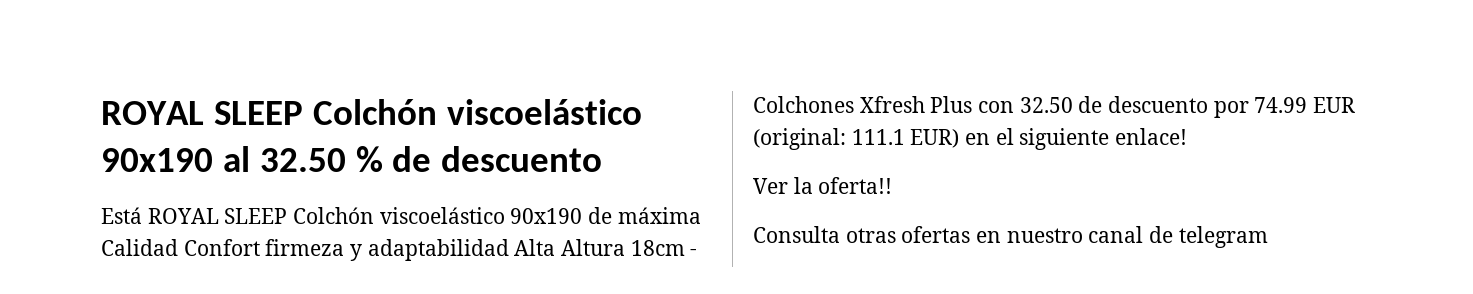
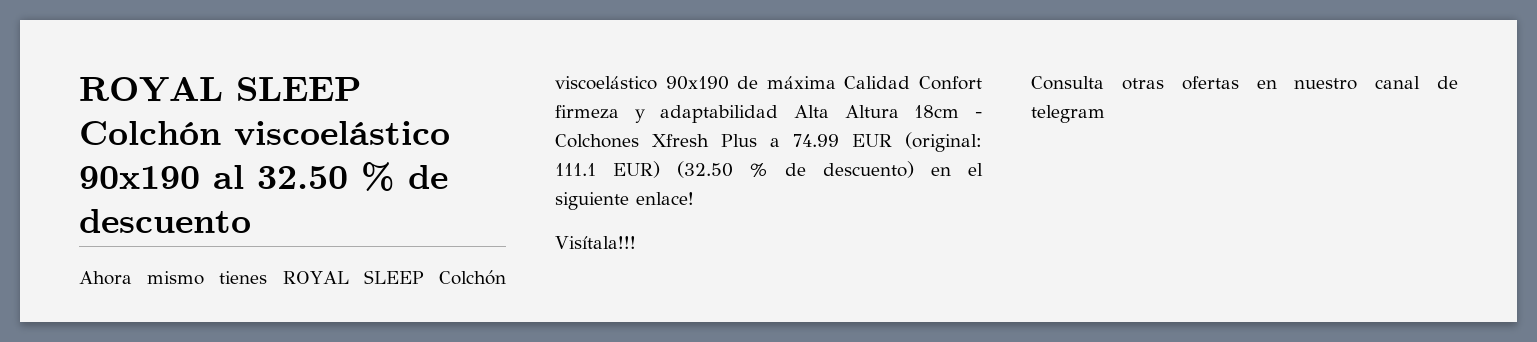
[101,207,142,224] Está -> [79,271,268,285] Ahora mismo tienes
[978,96,1249,118] con 32.50 de descuento por -> [770,138,780,147] a
(960, 138) none -> [677,161,914,178] (32.50 % de descuento)
[753,177,893,194] Ver la oferta!! -> [555,236,636,249] Visítala!!!

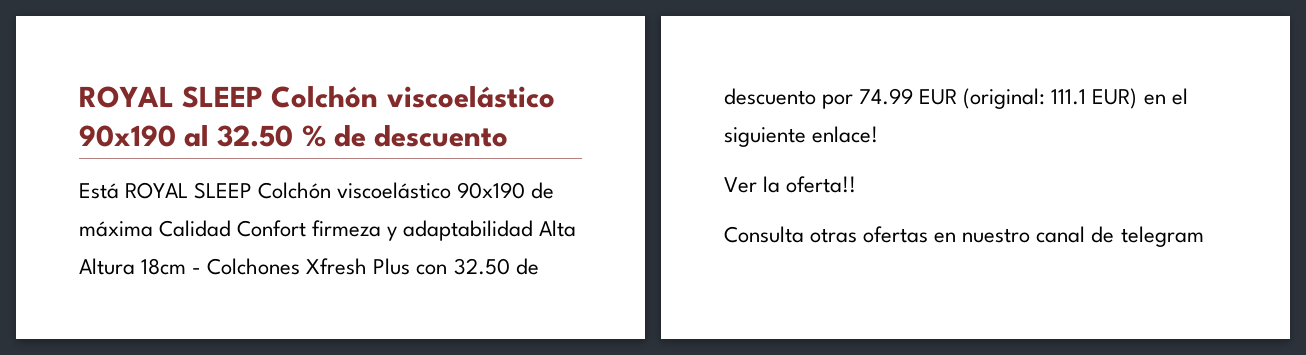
[79,271,268,285] Ahora mismo tienes -> [79,183,119,199] Está
[770,138,780,147] a -> [416,258,539,275] [724,88,854,109] con 32.50 de descuento por
[677,161,914,178] (32.50 % de descuento) -> (1138, 98) none
[555,236,636,249] Visítala!!! -> [724,176,857,193] Ver la oferta!!

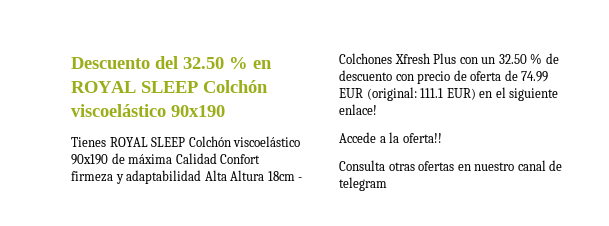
[79,86,555,108] [79,125,509,147] [79,183,119,199] ROYAL SLEEP Colchón viscoelástico 90x190 al 32.50 % de descuento // Está -> [71,56,272,69] [71,80,268,93] [71,104,225,117] [71,137,106,147] Descuento del 32.50 % en ROYAL SLEEP Colchón viscoelástico 90x190 // Tienes
[453,258,539,275] [724,88,854,109] 32.50 de descuento por -> [481,53,559,64] [339,70,518,84] un 32.50 % de descuento con precio de oferta de
[724,177,757,193] Ver -> [339,132,386,143] Accede a

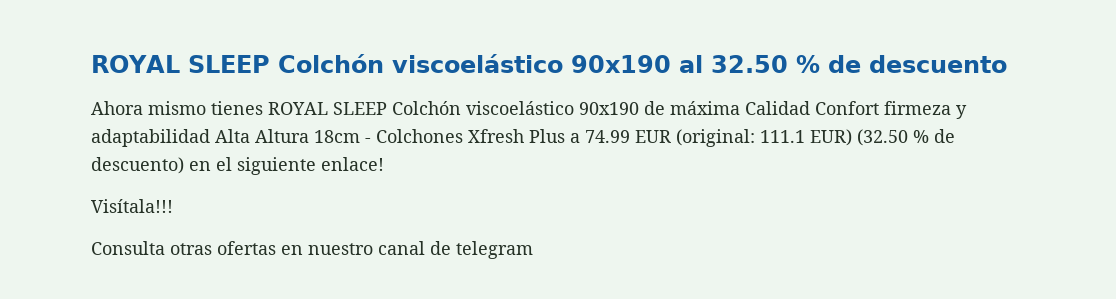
[71,56,272,69] [71,80,268,93] [71,104,225,117] [71,137,106,147] Descuento del 32.50 % en ROYAL SLEEP Colchón viscoelástico 90x190 // Tienes -> [91,54,1007,73] [91,101,263,115] ROYAL SLEEP Colchón viscoelástico 90x190 al 32.50 % de descuento // Ahora mismo tienes
[459,53,559,64] [339,70,518,84] con un 32.50 % de descuento con precio de oferta de -> [570,133,580,143] a
(476, 94) none -> [857,129,955,146] [91,157,184,174] (32.50 % de descuento)
[339,132,442,143] Accede a la oferta!! -> [91,199,173,213] Visítala!!!

